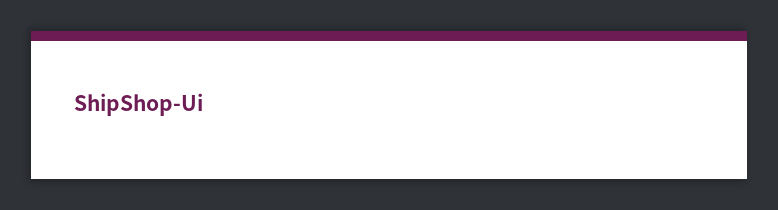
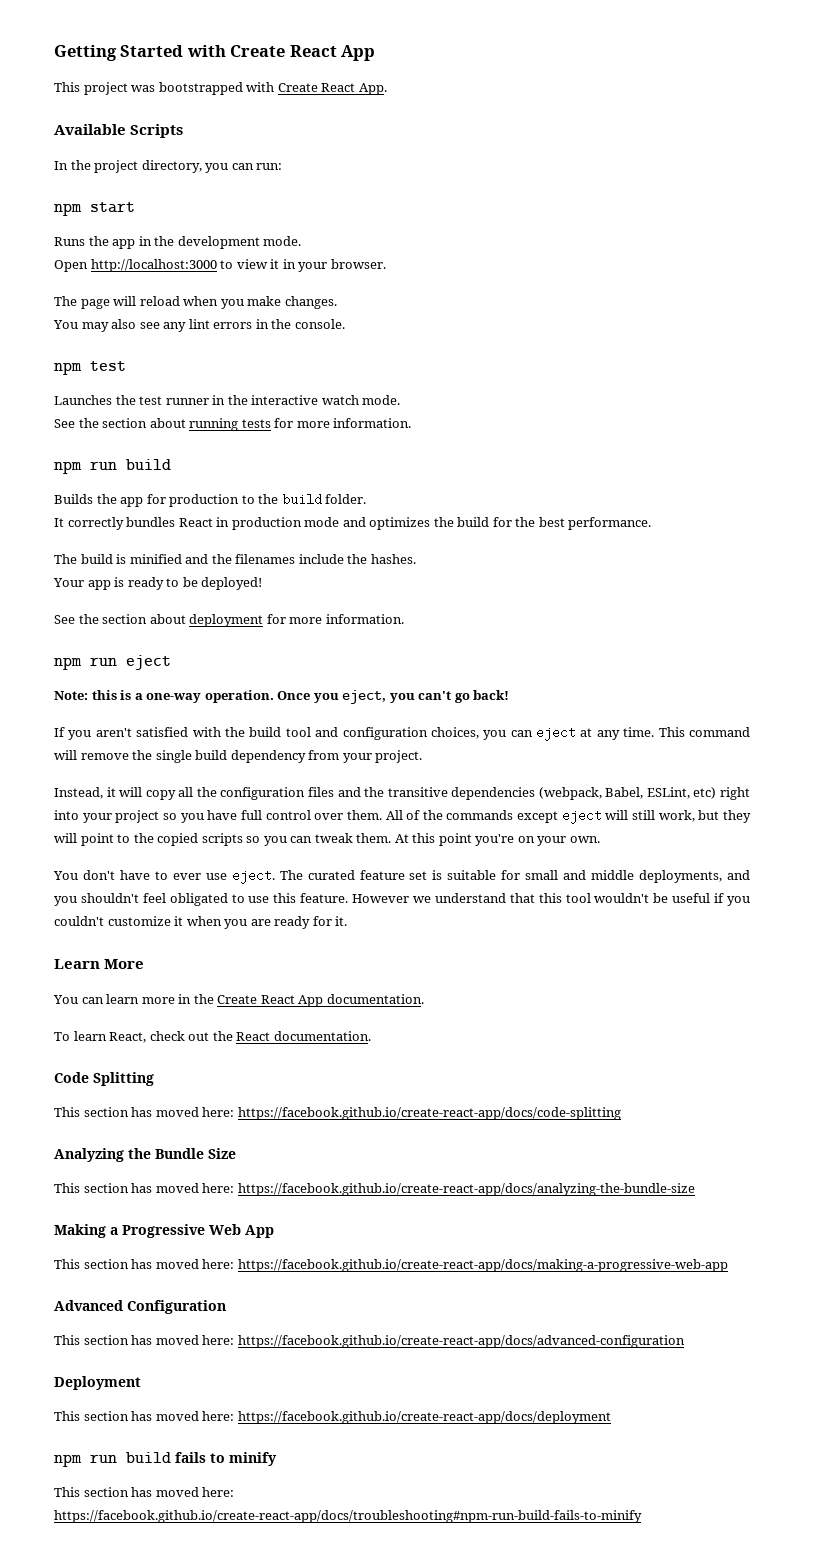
[74,93,203,116] ShipShop-Ui -> [54,45,376,61] [54,82,387,95] [54,124,184,138] [54,160,283,173] [54,202,135,216] [54,236,302,249] [54,259,386,272] [54,296,337,309] [53,319,345,332] [54,361,126,375] [54,395,401,405] [54,418,412,431] [54,459,171,474] [54,493,367,507] [54,517,652,530] [54,554,416,564] [53,577,263,590] [54,614,404,627] [54,655,171,670] [54,690,510,704] [54,726,751,741] [54,750,423,763] [54,787,750,800] [54,809,751,824] [54,833,600,846] [53,869,751,884] [54,893,751,906] [54,916,348,929] [54,959,145,969] [53,994,424,1007] [54,1031,371,1043] [54,1072,154,1086] [54,1107,621,1120] [54,1148,236,1162] [54,1183,695,1196] [54,1224,274,1238] [54,1259,728,1272] [54,1300,226,1314] [54,1335,685,1348] [54,1376,141,1390] [54,1411,611,1424] [54,1452,277,1467] [54,1487,235,1497] [54,1510,642,1523] Getting Started with Create React App // This project was bootstrapped with Create React App. // Available Scripts // In the project directory, you can run: // npm start // Runs the app in the development mode. // Open http://localhost:3000 to view it in your browser. // The page will reload when you make changes. // You may also see any lint errors in the console. // npm test // Launches the test runner in the interactive watch mode. // See the section about running tests for more information. // npm run build // Builds the app for production to the build folder. // It correctly bundles React in production mode and optimizes the build for the best performance. // The build is minified and the filenames include the hashes. // Your app is ready to be deployed! // See the section about deployment for more information. // npm run eject // Note: this is a one-way operation. Once you eject, you can't go back! // If you aren't satisfied with the build tool and configuration choices, you can eject at any time. This command will remove the single build dependency from your project. // Instead, it will copy all the configuration files and the transitive dependencies (webpack, Babel, ESLint, etc) right into your project so you have full control over them. All of the commands except eject will still work, but they will point to the copied scripts so you can tweak them. At this point you're on your own. // You don't have to ever use eject. The curated feature set is suitable for small and middle deployments, and you shouldn't feel obligated to use this feature. However we understand that this tool wouldn't be useful if you couldn't customize it when you are ready for it. // Learn More // You can learn more in the Create React App documentation. // To learn React, check out the React documentation. // Code Splitting // This section has moved here: https://facebook.github.io/create-react-app/docs/code-splitting // Analyzing the Bundle Size // This section has moved here: https://facebook.github.io/create-react-app/docs/analyzing-the-bundle-size // Making a Progressive Web App // This section has moved here: https://facebook.github.io/create-react-app/docs/making-a-progressive-web-app // Advanced Configuration // This section has moved here: https://facebook.github.io/create-react-app/docs/advanced-configuration // Deployment // This section has moved here: https://facebook.github.io/create-react-app/docs/deployment // npm run build fails to minify // This section has moved here: https://facebook.github.io/create-react-app/docs/troubleshooting#npm-run-build-fails-to-minify

